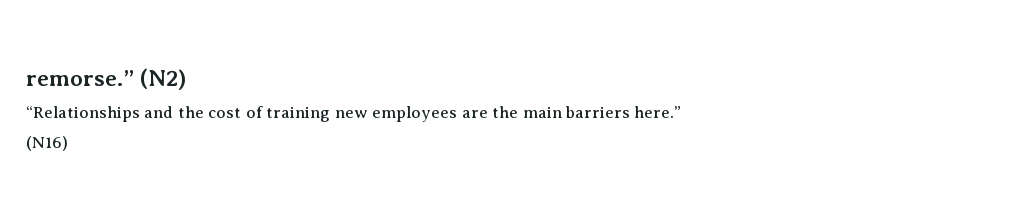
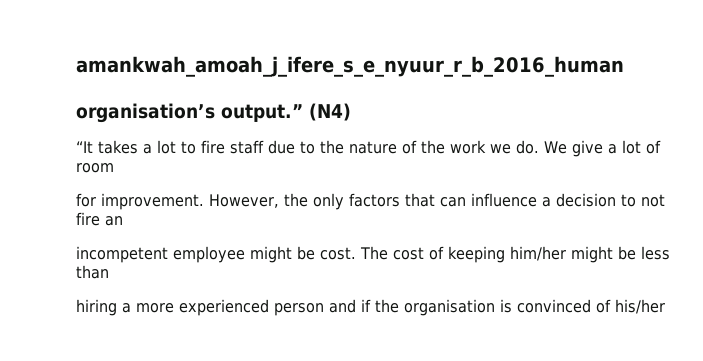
[26,68,187,90] [26,106,682,122] [26,136,68,151] remorse.” (N2) // “Relationships and the cost of training new employees are the main barriers here.” // (N16) -> [76,56,624,77] [76,103,351,123] [76,140,661,157] [76,163,114,173] [76,193,665,210] [76,212,123,226] [76,246,670,263] [76,265,109,279] [76,299,665,316] amankwah_amoah_j_ifere_s_e_nyuur_r_b_2016_human // organisation’s output.” (N4) // “It takes a lot to fire staff due to the nature of the work we do. We give a lot of room // for improvement. However, the only factors that can influence a decision to not fire an // incompetent employee might be cost. The cost of keeping him/her might be less than // hiring a more experienced person and if the organisation is convinced of his/her

